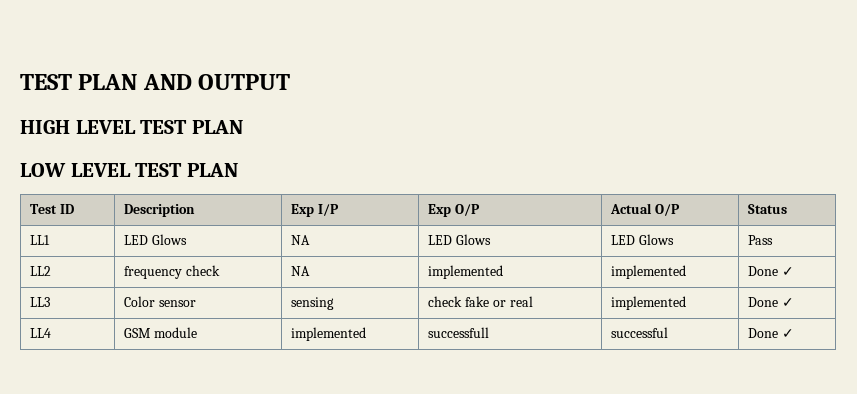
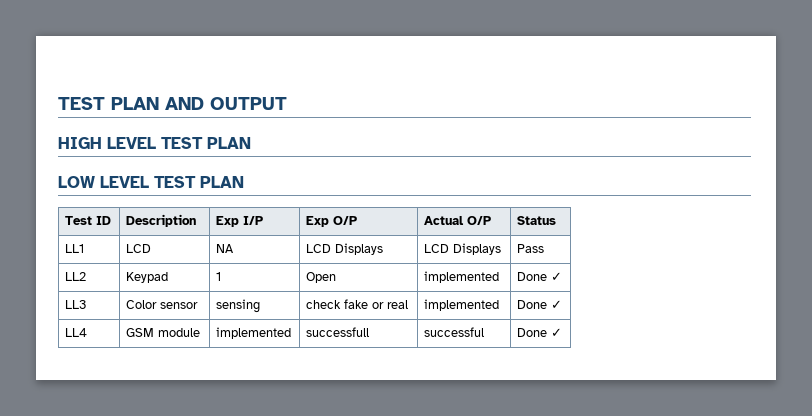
[124,234,188,245] [291,235,311,245] [428,234,492,245] [611,234,675,245] [748,235,774,245] [30,266,52,276] [124,265,221,279] [291,266,311,276] [428,265,504,279] LED Glows | NA | LED Glows | LED Glows | Pass // LL2 | frequency check | NA | implemented -> [126,244,152,253] [216,244,235,253] [306,243,384,255] [424,243,502,255] [517,244,545,253] [65,272,87,281] [126,272,169,283] [216,272,222,281] [306,272,337,283] LCD | NA | LCD Displays | LCD Displays | Pass // LL2 | Keypad | 1 | Open

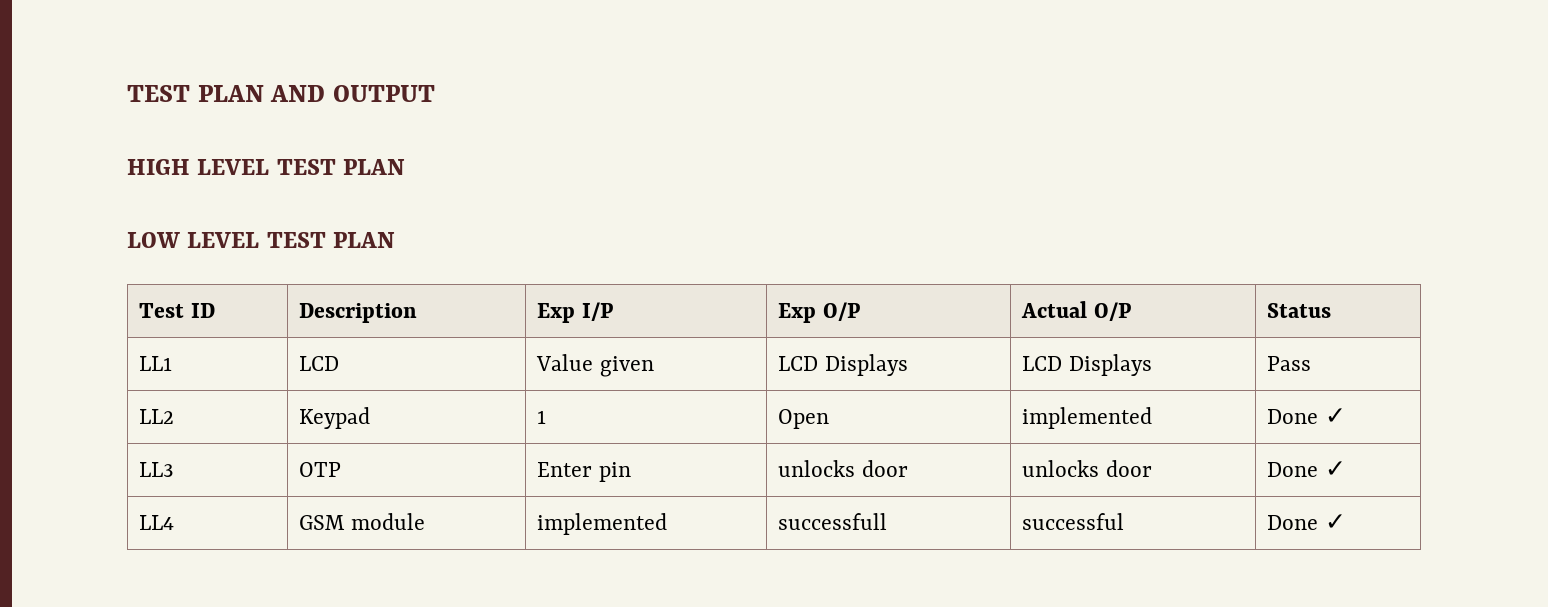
[216,244,235,253] NA -> [536,354,654,377] Value given
[126,300,199,309] [216,299,261,313] [306,299,409,309] [424,299,500,311] Color sensor | sensing | check fake or real | implemented -> [299,462,342,477] [537,462,631,482] [778,460,908,477] [1022,460,1152,477] OTP | Enter pin | unlocks door | unlocks door

